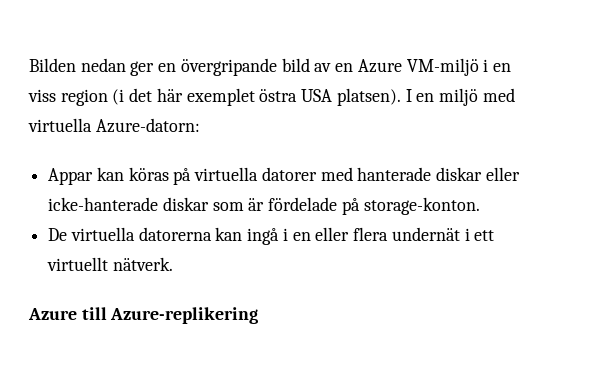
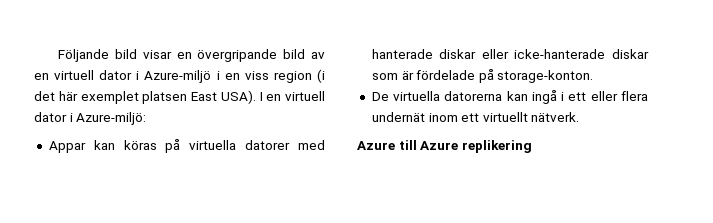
[29,58,155,76] Bilden nedan ger -> [58,49,172,62] Följande bild visar
[357,58,479,76] Azure VM-miljö -> [54,70,212,83] virtuell dator i Azure-miljö
[259,88,515,106] [28,118,200,133] östra USA platsen). I en miljö med virtuella Azure-datorn: -> [142,90,325,104] [34,112,147,125] platsen East USA). I en virtuell dator i Azure-miljö:
[292,232,311,241] en -> [568,92,587,101] ett
[464,228,470,241] i -> [428,113,458,122] inom
[110,307,259,324] Azure-replikering -> [420,140,532,153] Azure replikering

